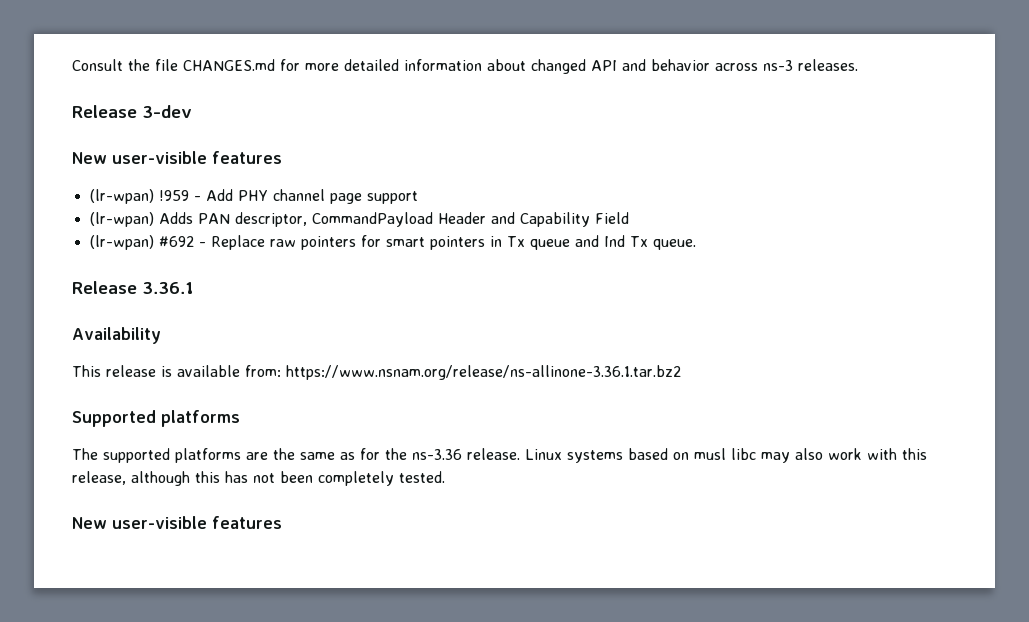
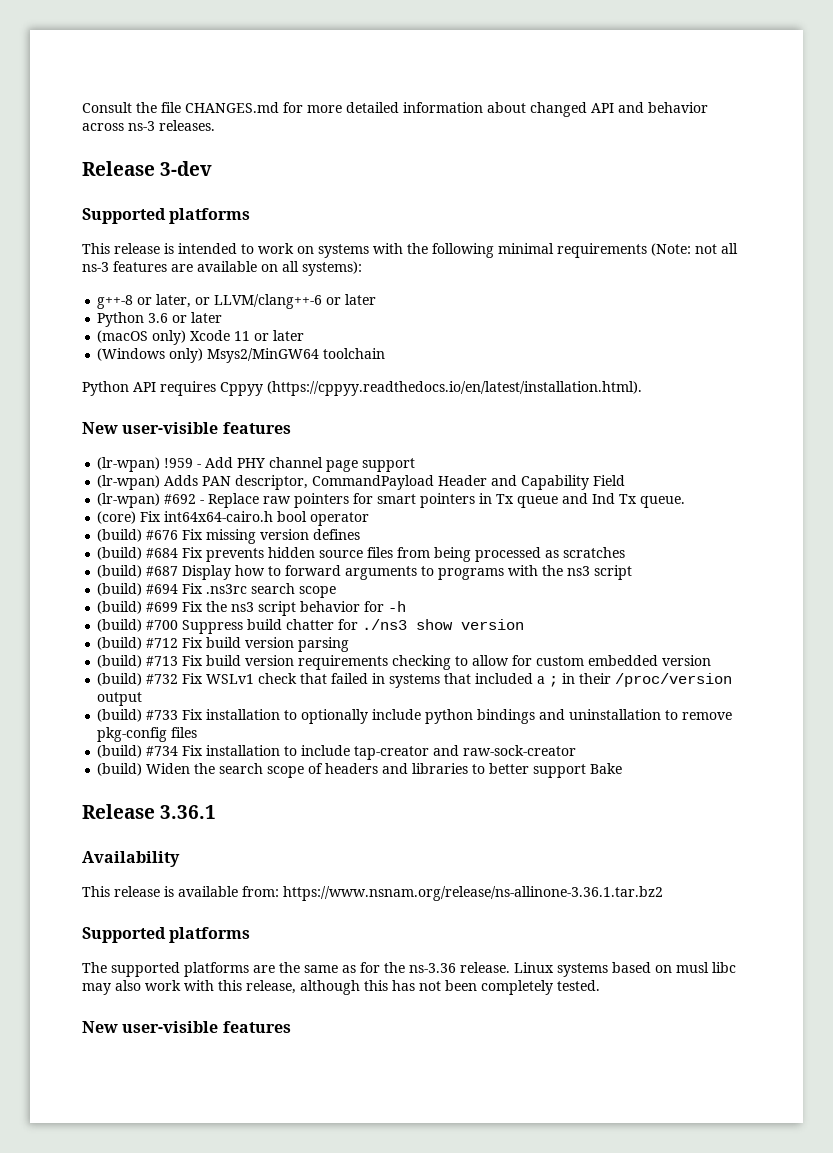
(192, 111) none -> [82,208,251,224] [82,243,738,258] [82,261,362,276] [97,294,377,309] [97,312,223,327] [97,330,305,345] [97,348,386,363] [82,381,642,396] // Supported platforms // This release is intended to work on systems with the following minimal requirements (Note: not all ns-3 features are available on all systems): // g++-8 or later, or LLVM/clang++-6 or later // Python 3.6 or later // (macOS only) Xcode 11 or later // (Windows only) Msys2/MinGW64 toolchain // Python API requires Cppyy (https://cppyy.readthedocs.io/en/latest/installation.html).
(696, 244) none -> [97,511,370,526] [97,529,361,544] [97,547,626,562] [97,565,633,580] [97,583,337,598] [97,601,407,616] [97,619,525,634] [97,637,350,652] [97,655,712,670] [97,673,733,688] [97,692,143,706] [97,709,733,724] [97,727,198,742] [97,745,577,760] [97,763,623,778] // (core) Fix int64x64-cairo.h bool operator // (build) #676 Fix missing version defines // (build) #684 Fix prevents hidden source files from being processed as scratches // (build) #687 Display how to forward arguments to programs with the ns3 script // (build) #694 Fix .ns3rc search scope // (build) #699 Fix the ns3 script behavior for -h // (build) #700 Suppress build chatter for ./ns3 show version // (build) #712 Fix build version parsing // (build) #713 Fix build version requirements checking to allow for custom embedded version // (build) #732 Fix WSLv1 check that failed in systems that included a ; in their /proc/version output // (build) #733 Fix installation to optionally include python bindings and uninstallation to remove pkg-config files // (build) #734 Fix installation to include tap-creator and raw-sock-creator // (build) Widen the search scope of headers and libraries to better support Bake

